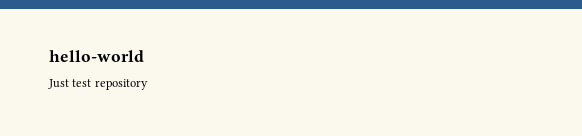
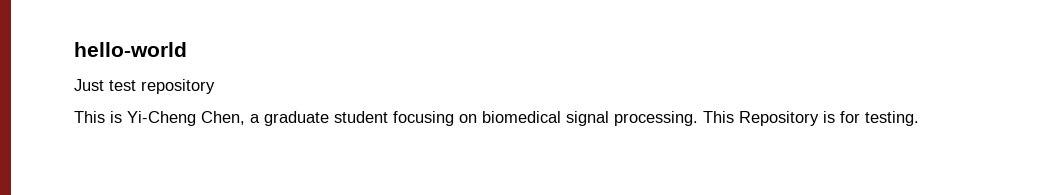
(148, 84) none -> [74,111,919,126] // This is Yi-Cheng Chen, a graduate student focusing on biomedical signal processing. This Repository is for testing.

